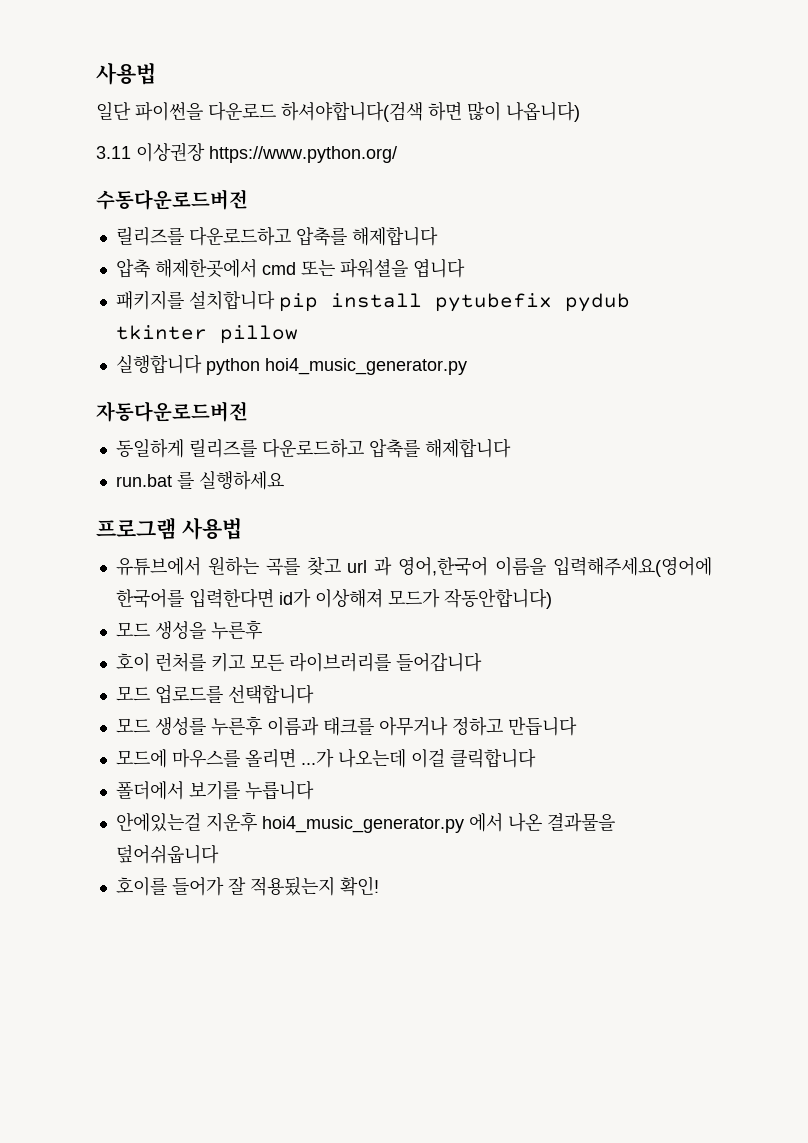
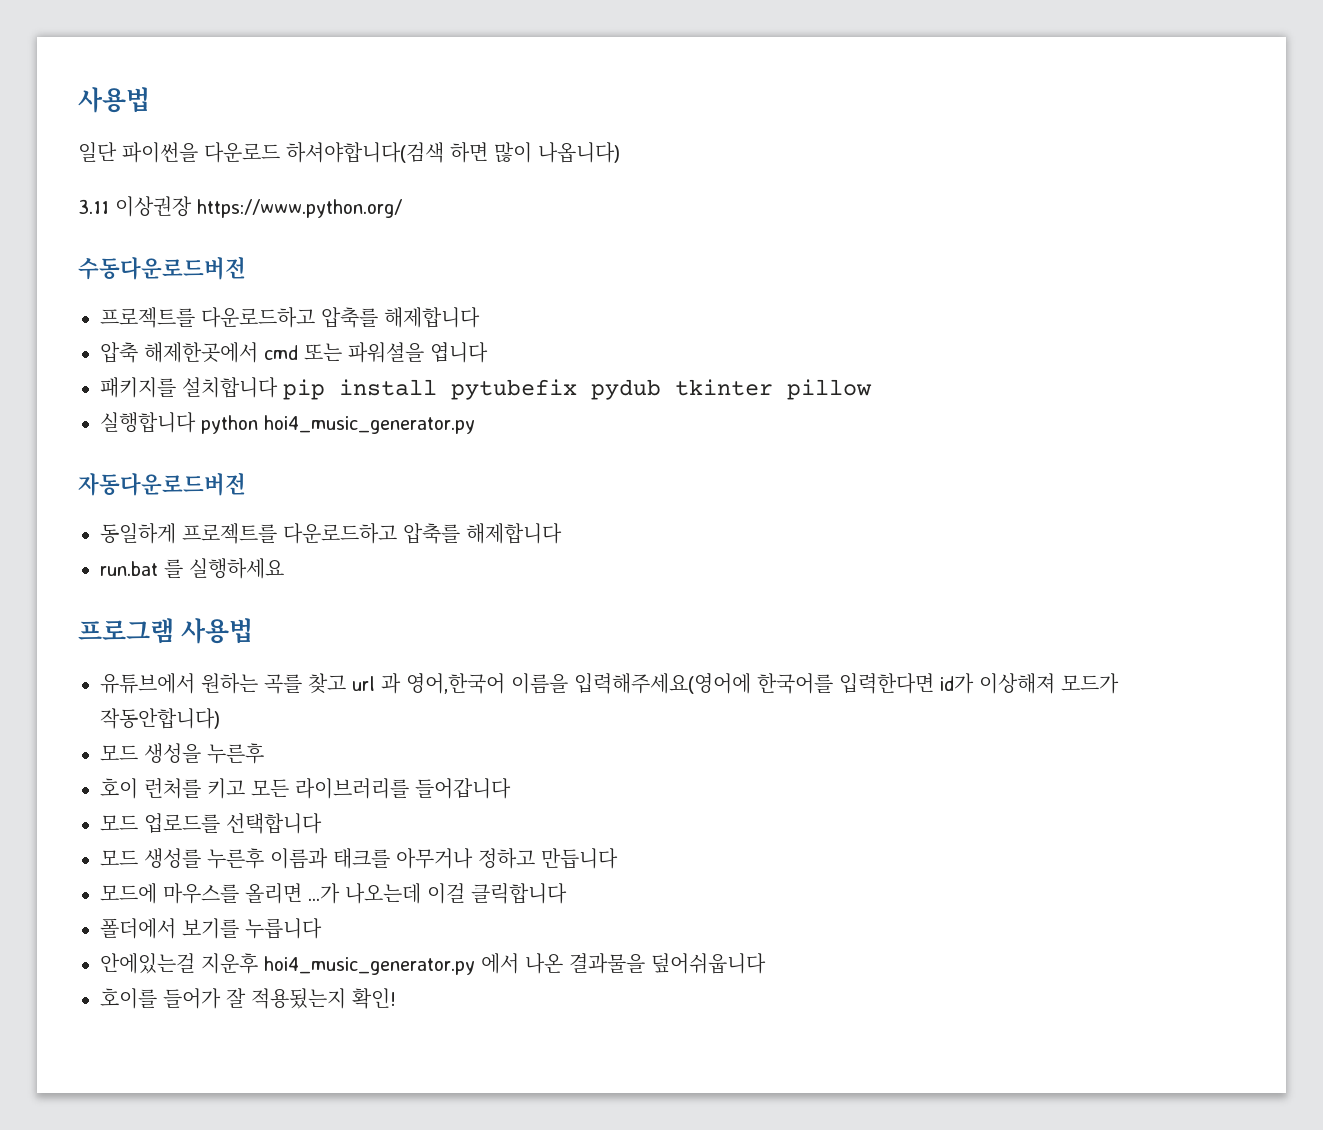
[115,227,184,246] 릴리즈를 -> [100,307,195,328] 프로젝트를
[188,439,257,458] 릴리즈를 -> [182,523,277,544] 프로젝트를

